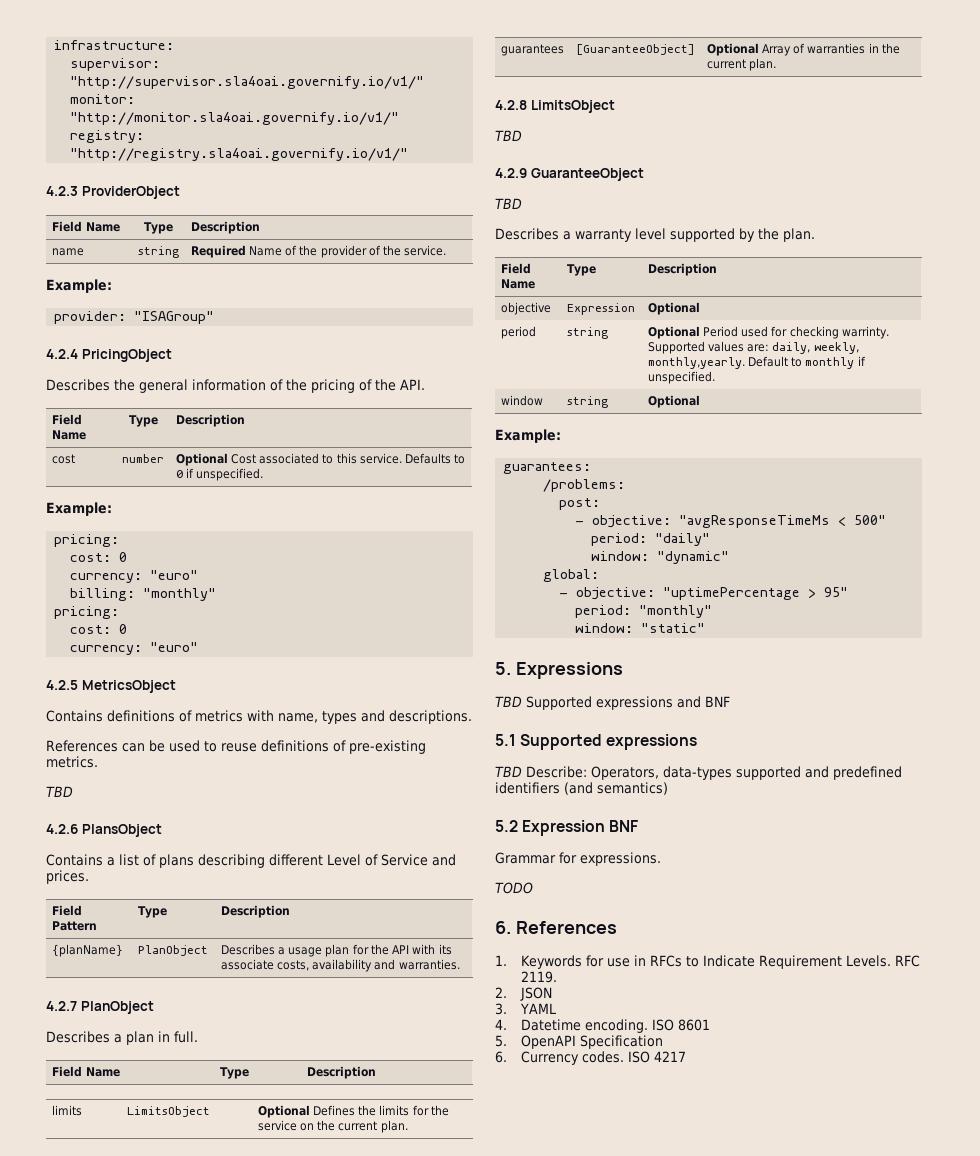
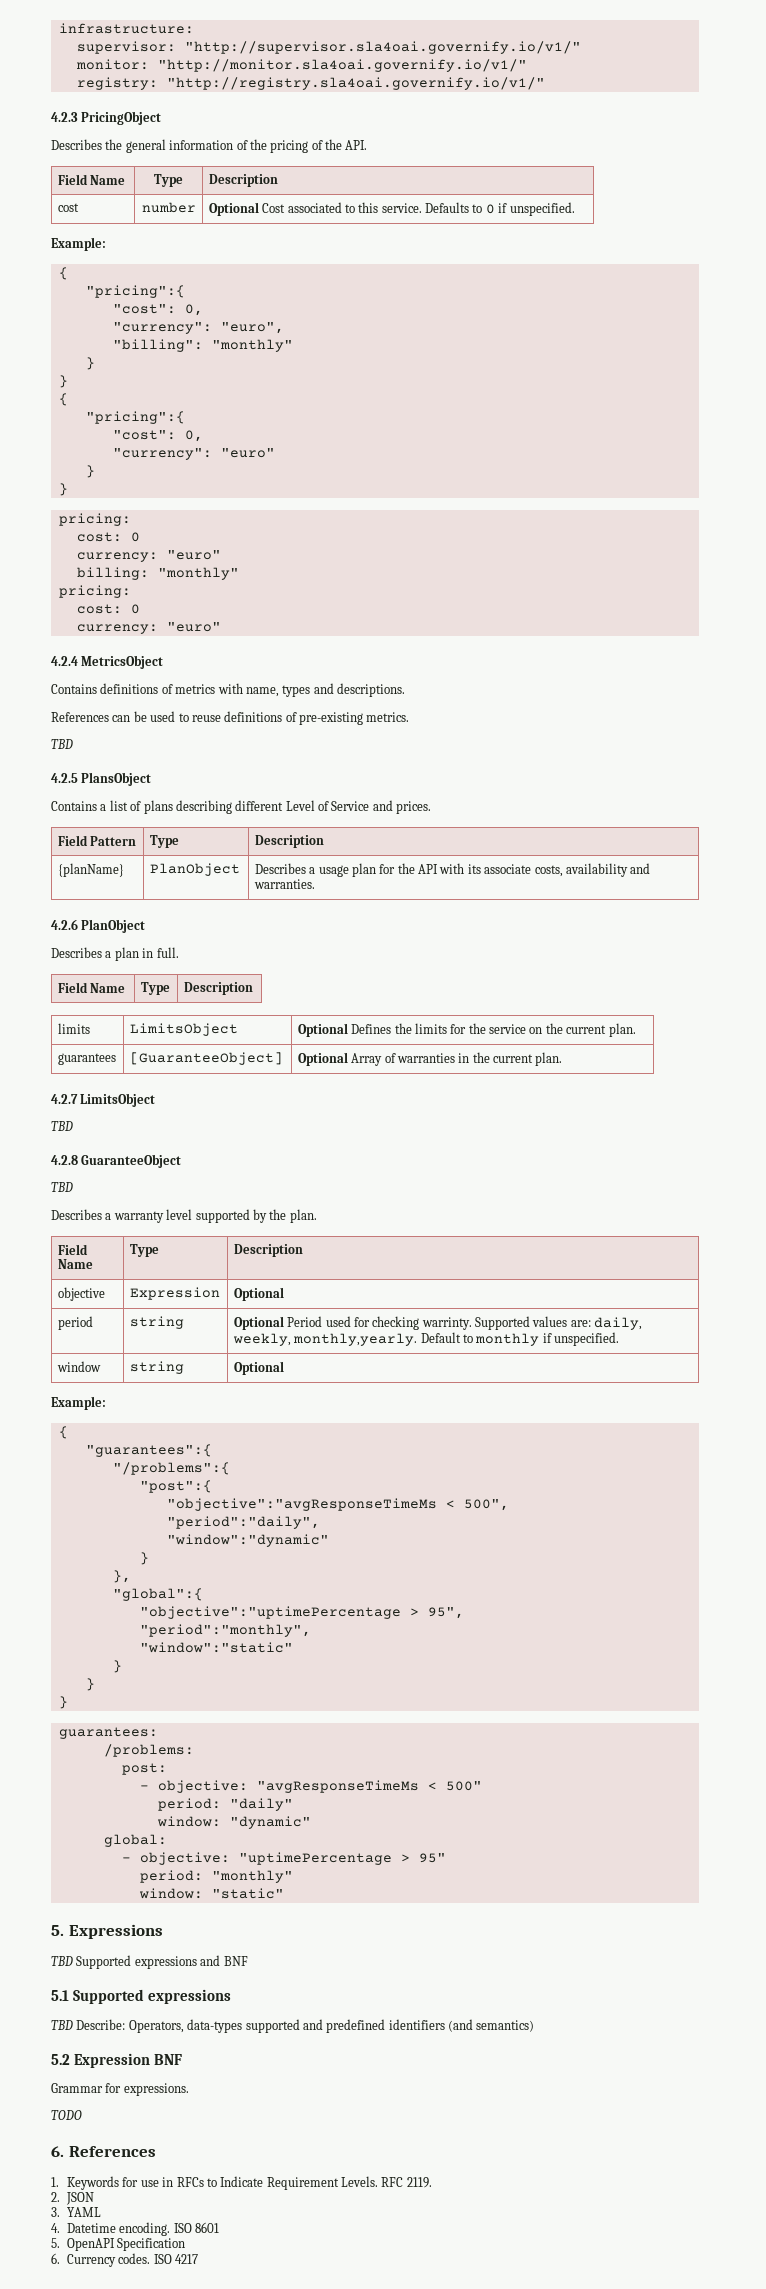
[81,186,180,199] [51,221,120,232] [143,222,173,234] [190,221,260,234] [51,248,84,256] [137,246,179,258] [190,245,447,258] [46,279,112,293] [54,311,215,324] [46,349,78,359] ProviderObject // Field Name | Type | Description // name | string | Required Name of the provider of the service. // Example: // provider: "ISAGroup" // 4.2.4 -> (78, 117) none
(112, 509) none -> [58,267,68,280] [85,285,185,298] [112,304,203,316] [112,322,284,334] [112,339,293,352] [85,357,95,370] [58,375,68,388] [58,393,68,406] [85,411,185,424] [112,430,203,442] [112,448,275,460] [85,465,95,478] [58,483,68,496] // { // "pricing":{ // "cost": 0, // "currency": "euro", // "billing": "monthly" // } // } // { // "pricing":{ // "cost": 0, // "currency": "euro" // } // }
[46,680,78,690] 4.2.5 -> [51,656,78,666] 4.2.4
[46,824,78,834] 4.2.6 -> [51,773,78,783] 4.2.5
[46,1001,77,1011] 4.2.7 -> [51,919,78,930] 4.2.6
[495,100,527,110] 4.2.8 -> [51,1094,78,1104] 4.2.7
[495,168,527,178] 4.2.9 -> [51,1155,78,1165] 4.2.8
(561, 436) none -> [58,1426,68,1439] [85,1444,212,1457] [112,1462,230,1475] [139,1480,212,1493] [166,1498,509,1511] [166,1516,320,1529] [166,1534,329,1547] [139,1552,149,1565] [112,1570,131,1583] [112,1588,203,1601] [139,1606,464,1619] [139,1624,311,1637] [139,1642,293,1653] [112,1660,122,1673] [85,1678,95,1691] [58,1696,68,1709] // { // "guarantees":{ // "/problems":{ // "post":{ // "objective":"avgResponseTimeMs < 500", // "period":"daily", // "window":"dynamic" // } // }, // "global":{ // "objective":"uptimePercentage > 95", // "period":"monthly", // "window":"static" // } // } // }

